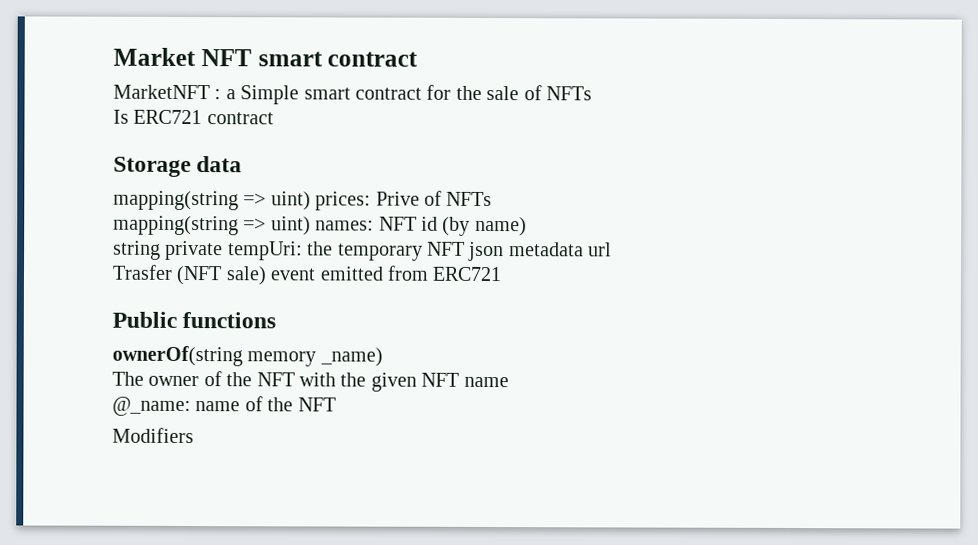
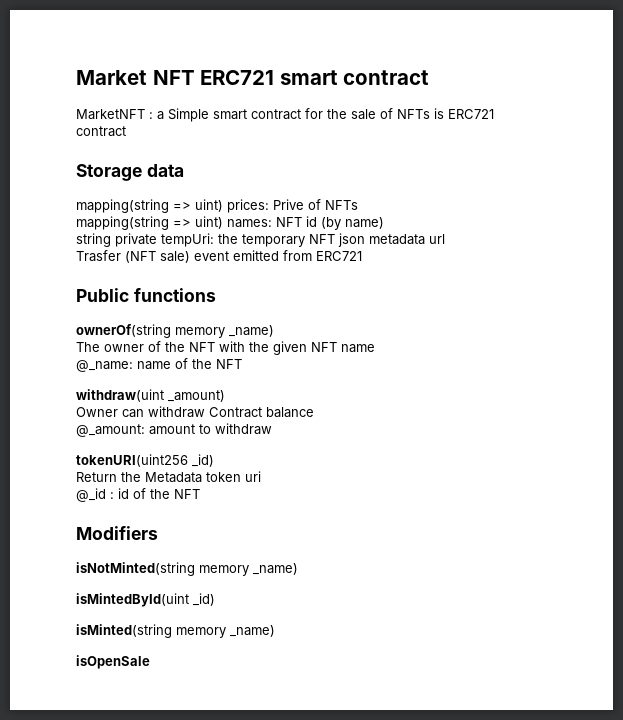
(252, 58) none -> [200,70,275,85] ERC721
[113,109,129,124] // Is -> [434,108,444,119] is
[112,427,194,444] Modifiers -> [76,389,225,402] [76,406,314,418] [76,423,272,437] [76,454,214,467] [76,471,261,483] [76,488,200,502] [76,526,158,540] [76,562,298,576] [76,593,215,607] [76,624,275,638] [76,655,150,669] withdraw(uint _amount) // Owner can withdraw Contract balance // @_amount: amount to withdraw // tokenURI(uint256 _id) // Return the Metadata token uri // @_id : id of the NFT // Modifiers // isNotMinted(string memory _name) // isMintedById(uint _id) // isMinted(string memory _name) // isOpenSale

